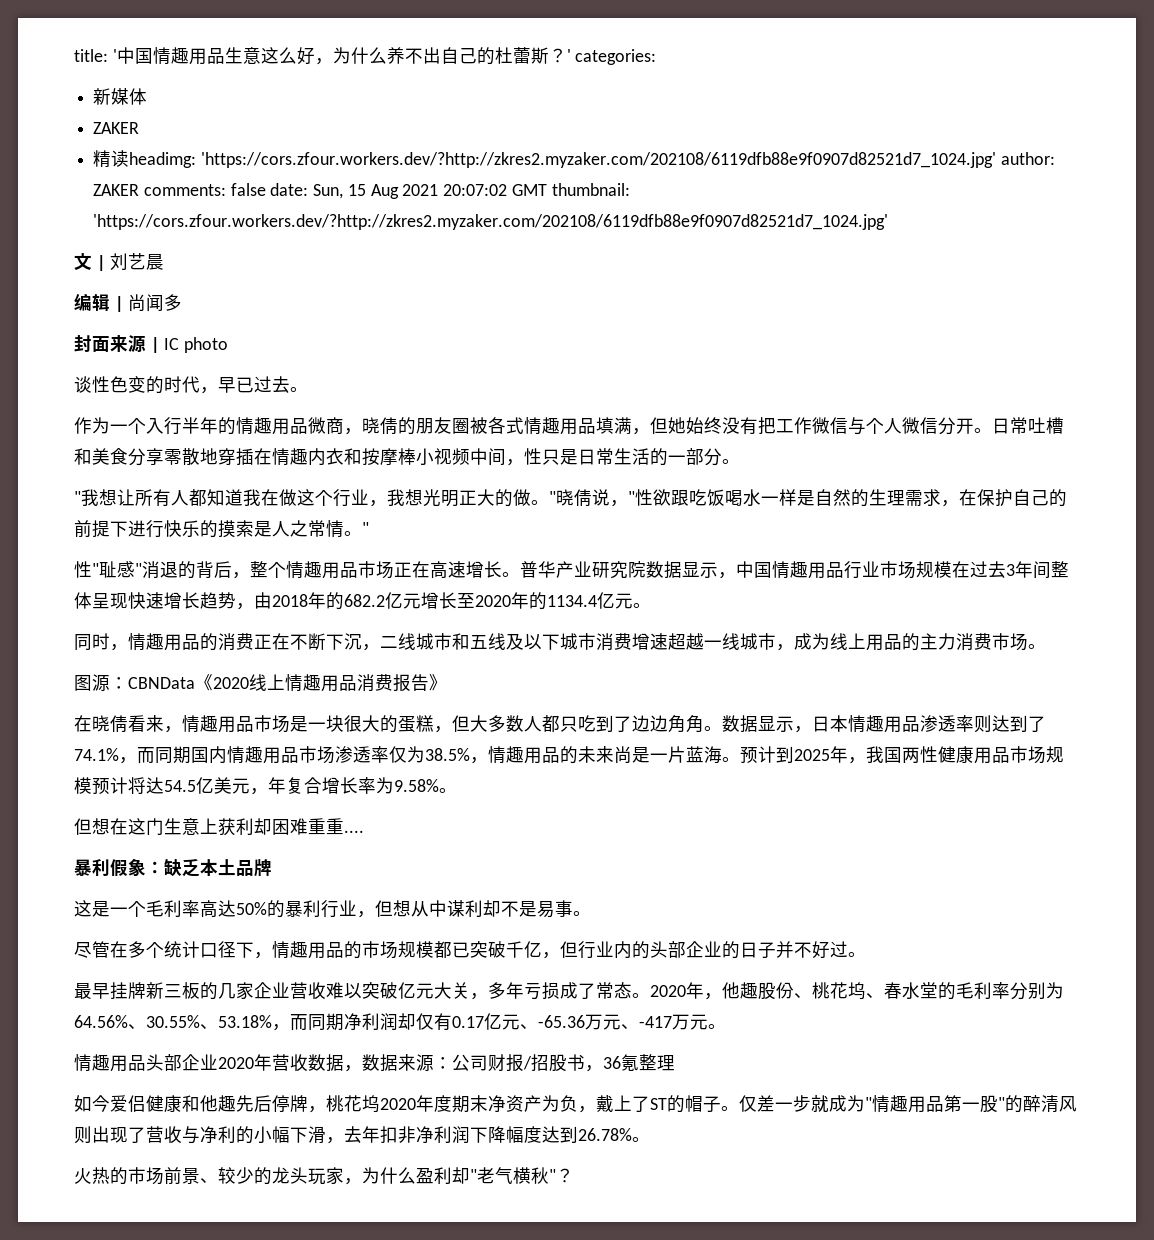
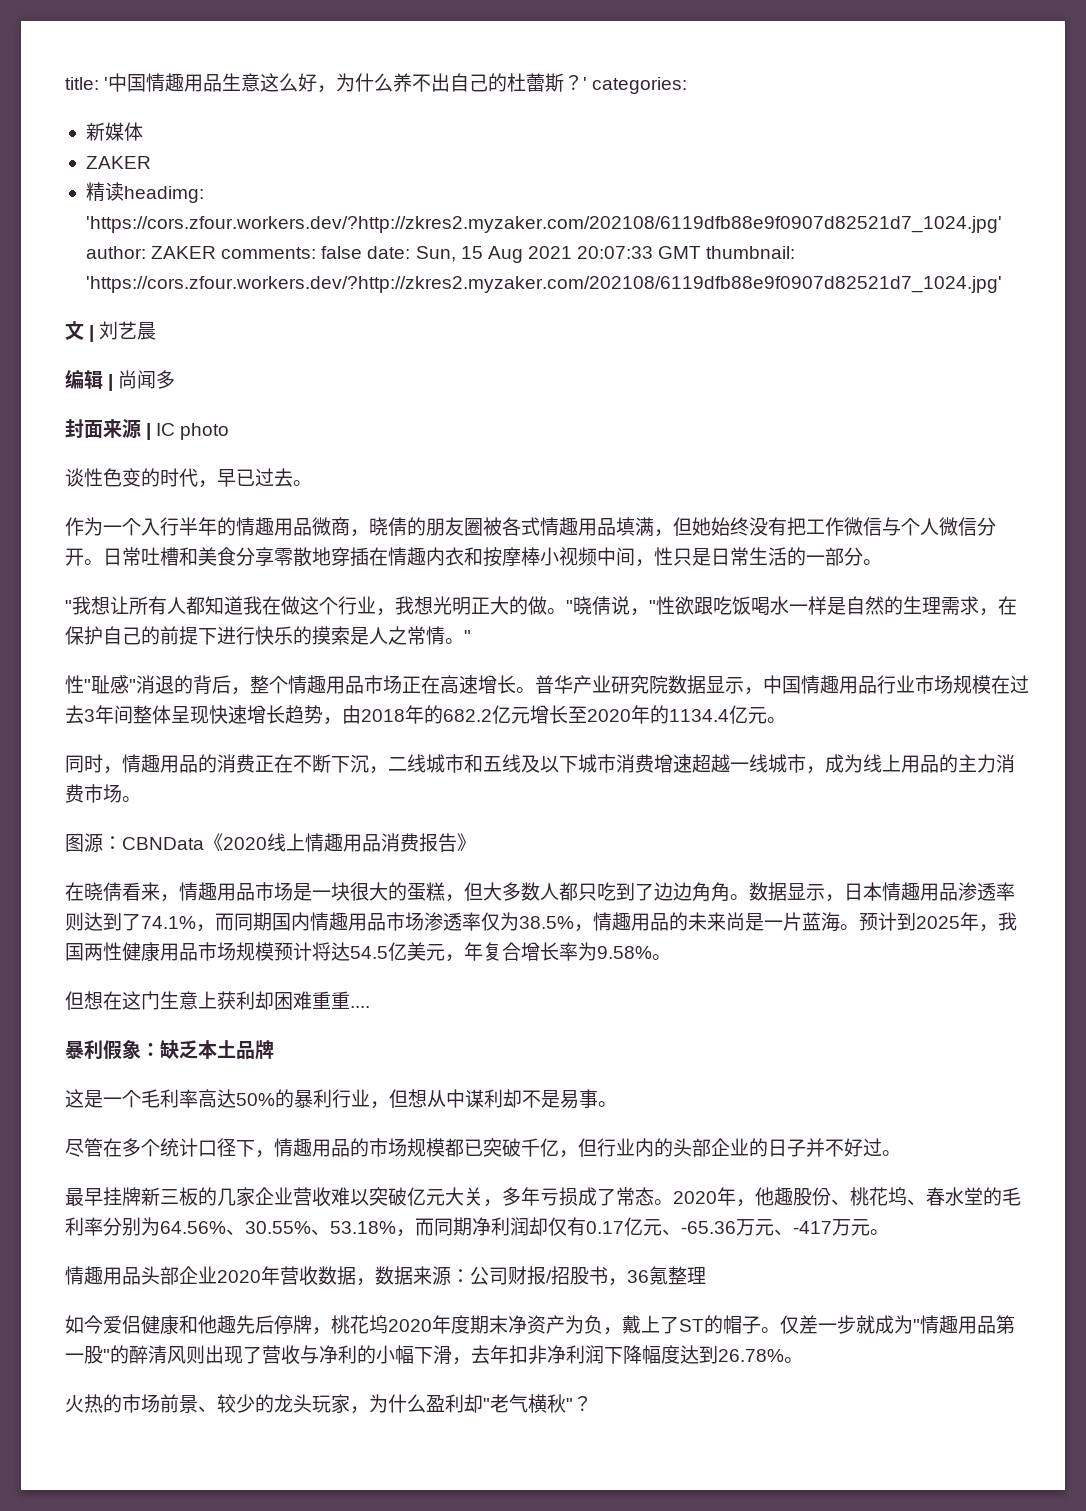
[443,184,508,196] 20:07:02 -> [577,246,654,259] 20:07:33

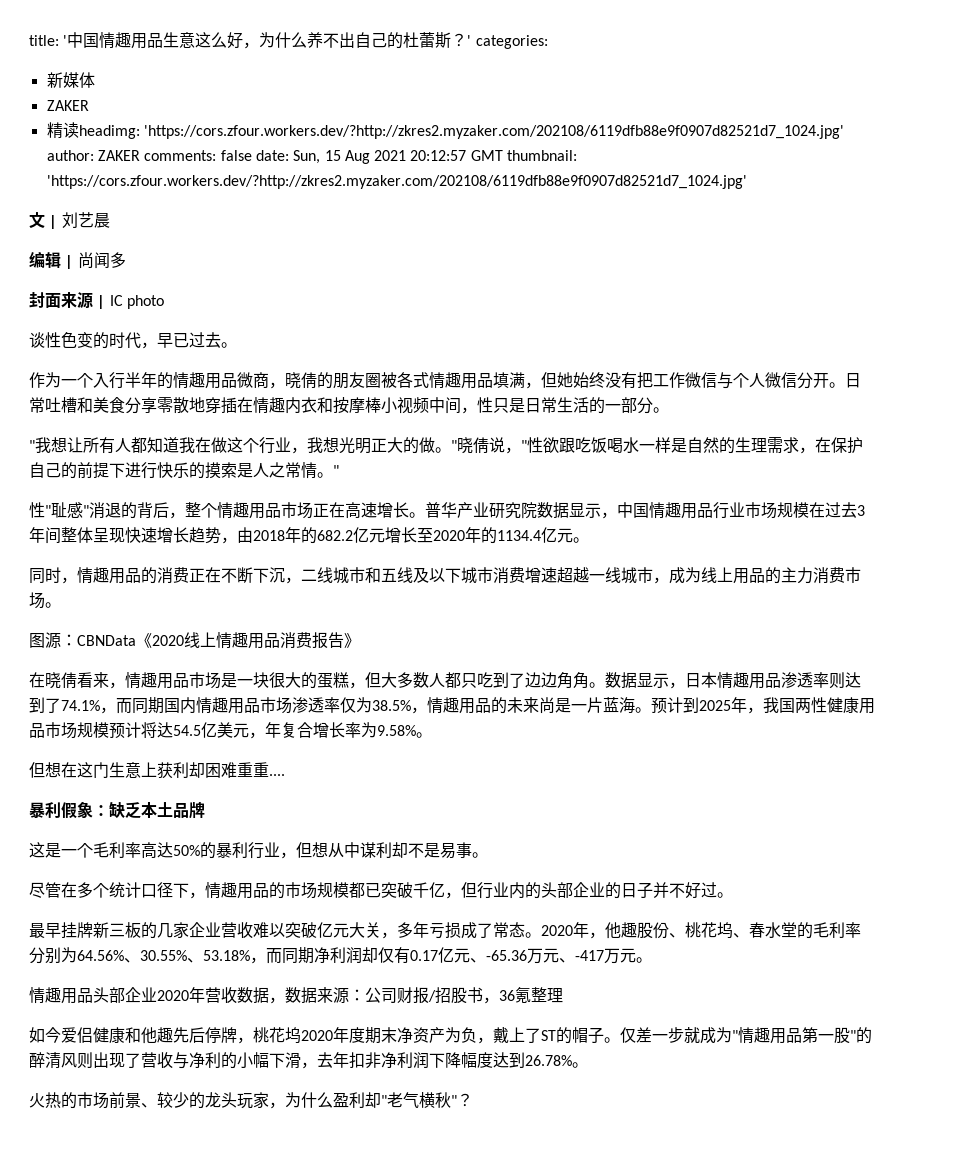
[577,246,654,259] 20:07:33 -> [410,150,467,161] 20:12:57

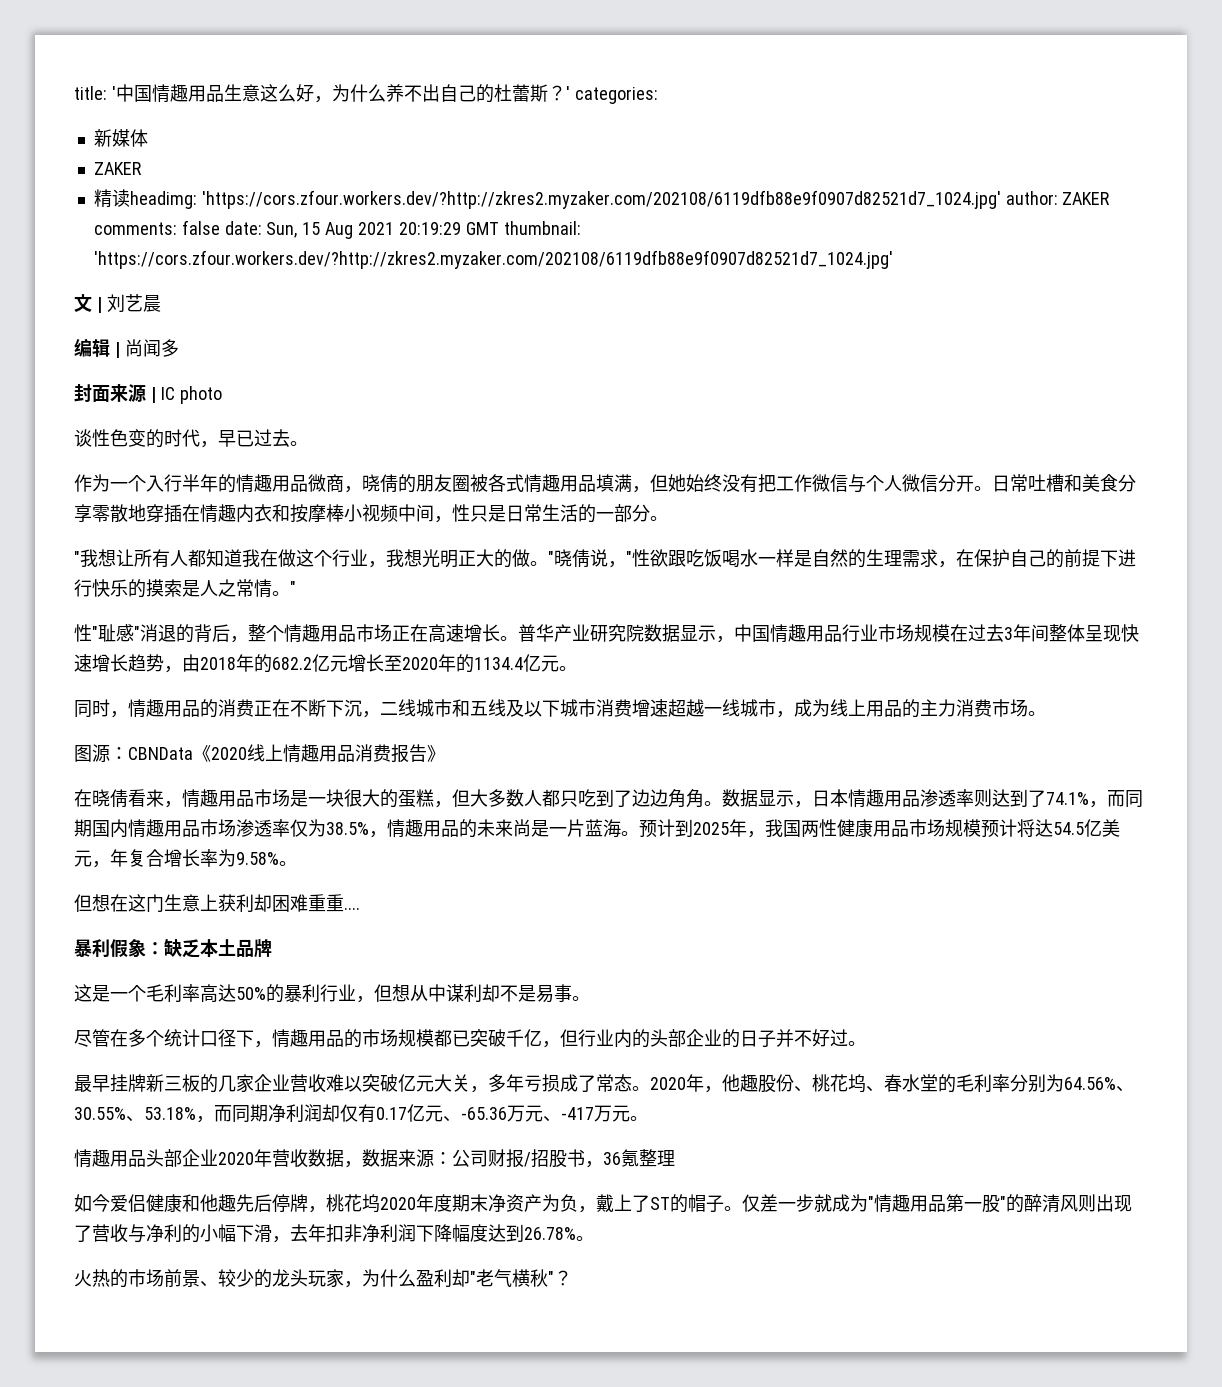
[410,150,467,161] 20:12:57 -> [398,222,461,235] 20:19:29

